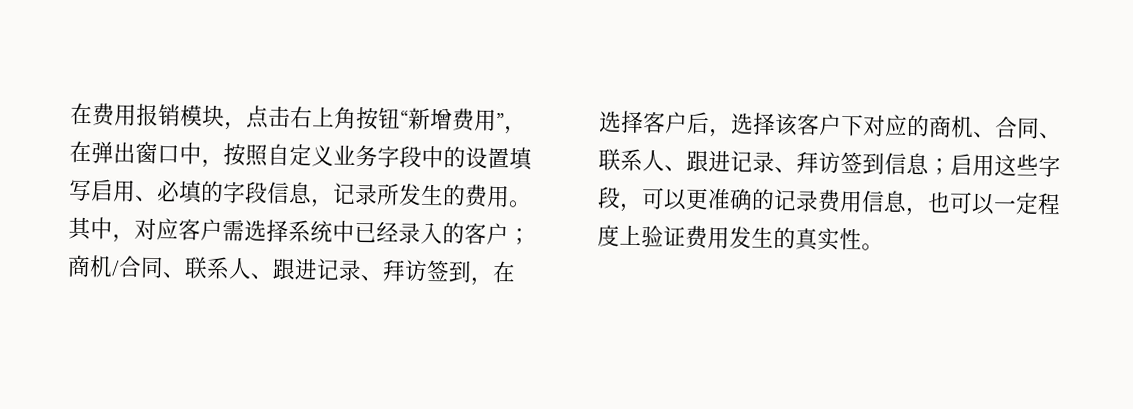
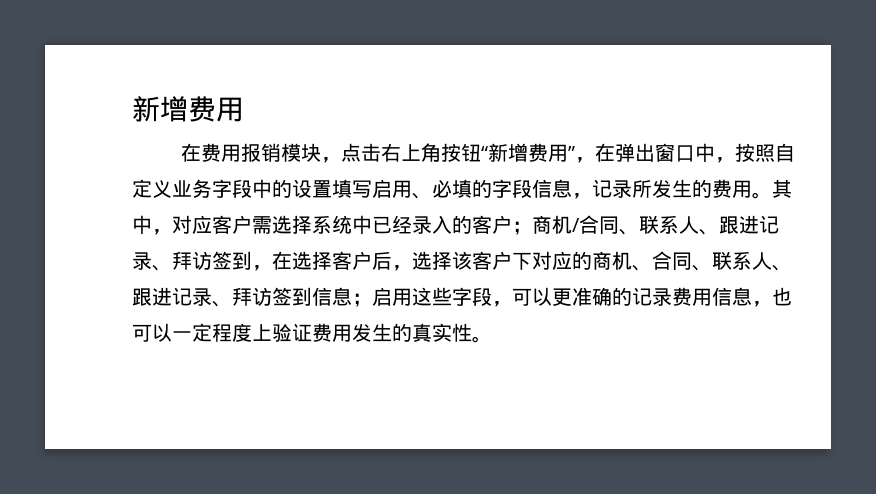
(70, 114) none -> [132,96,244,122] 新增费用 //

